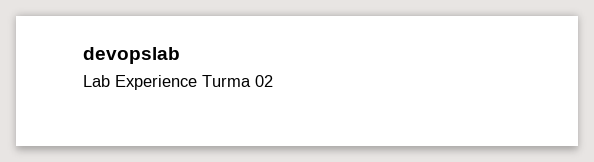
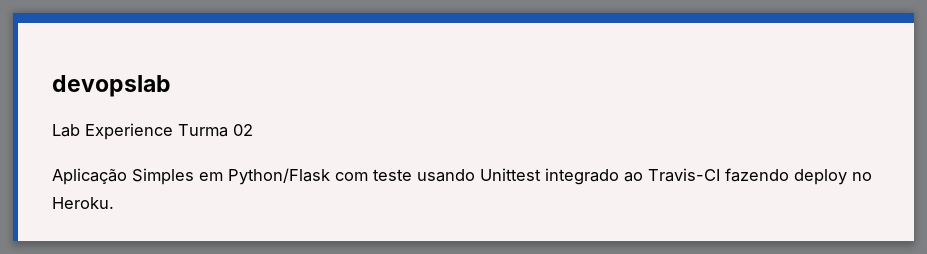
(273, 81) none -> [52,168,872,185] [52,197,114,209] // Aplicação Simples em Python/Flask com teste usando Unittest integrado ao Travis-CI fazendo deploy no Heroku.

